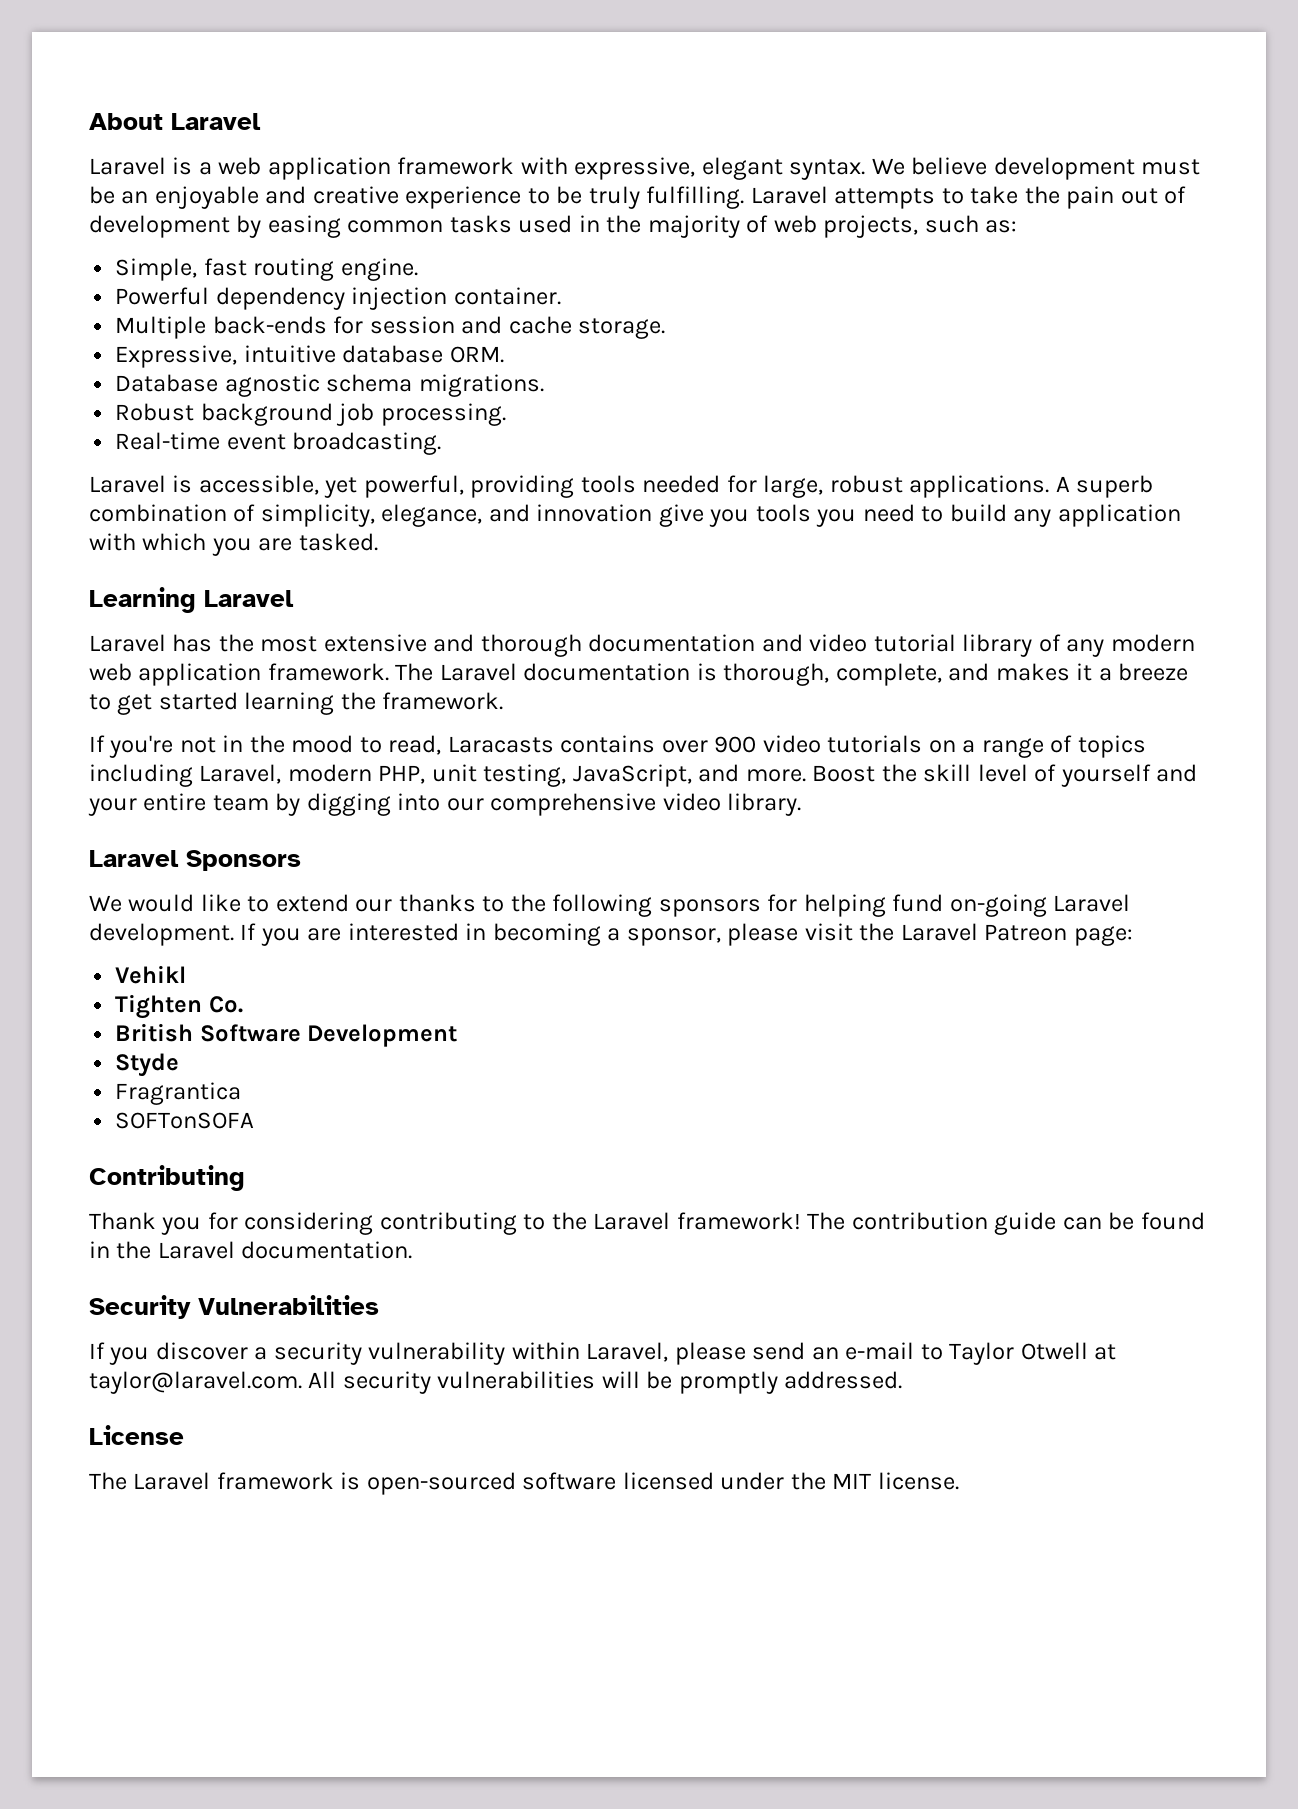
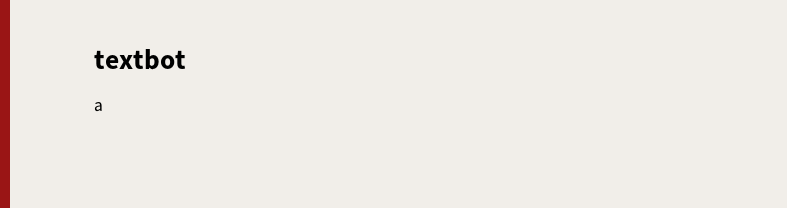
[89,113,261,130] [89,157,1201,180] [89,186,1187,209] [89,215,1018,238] [115,258,418,281] [115,287,561,310] [115,316,666,339] [115,345,504,368] [115,374,544,397] [115,403,506,426] [115,432,442,455] [89,475,1154,498] [89,504,1181,527] [89,533,378,556] [89,587,294,613] [89,634,1195,657] [89,663,1189,686] [89,692,504,715] [89,735,1146,758] [89,764,1198,787] [88,793,802,816] [89,850,301,871] [89,894,1131,917] [89,923,1133,946] [115,965,187,984] [115,994,243,1019] [115,1023,458,1047] [115,1053,180,1077] [115,1082,242,1105] [115,1112,255,1129] [89,1165,245,1191] [89,1212,1205,1235] [89,1241,413,1259] [89,1295,379,1319] [89,1342,1117,1365] [89,1371,903,1394] [89,1425,184,1445] [89,1472,959,1495] About Laravel // Laravel is a web application framework with expressive, elegant syntax. We believe development must be an enjoyable and creative experience to be truly fulfilling. Laravel attempts to take the pain out of development by easing common tasks used in the majority of web projects, such as: // Simple, fast routing engine. // Powerful dependency injection container. // Multiple back-ends for session and cache storage. // Expressive, intuitive database ORM. // Database agnostic schema migrations. // Robust background job processing. // Real-time event broadcasting. // Laravel is accessible, yet powerful, providing tools needed for large, robust applications. A superb combination of simplicity, elegance, and innovation give you tools you need to build any application with which you are tasked. // Learning Laravel // Laravel has the most extensive and thorough documentation and video tutorial library of any modern web application framework. The Laravel documentation is thorough, complete, and makes it a breeze to get started learning the framework. // If you're not in the mood to read, Laracasts contains over 900 video tutorials on a range of topics including Laravel, modern PHP, unit testing, JavaScript, and more. Boost the skill level of yourself and your entire team by digging into our comprehensive video library. // Laravel Sponsors // We would like to extend our thanks to the following sponsors for helping fund on-going Laravel development. If you are interested in becoming a sponsor, please visit the Laravel Patreon page: // Vehikl // Tighten Co. // British Software Development // Styde // Fragrantica // SOFTonSOFA // Contributing // Thank you for considering contributing to the Laravel framework! The contribution guide can be found in the Laravel documentation. // Security Vulnerabilities // If you discover a security vulnerability within Laravel, please send an e-mail to Taylor Otwell at taylor@laravel.com. All security vulnerabilities will be promptly addressed. // License // The Laravel framework is open-sourced software licensed under the MIT license. -> [94,49,186,70] [94,102,103,112] textbot // a

